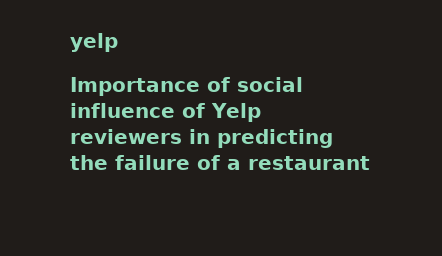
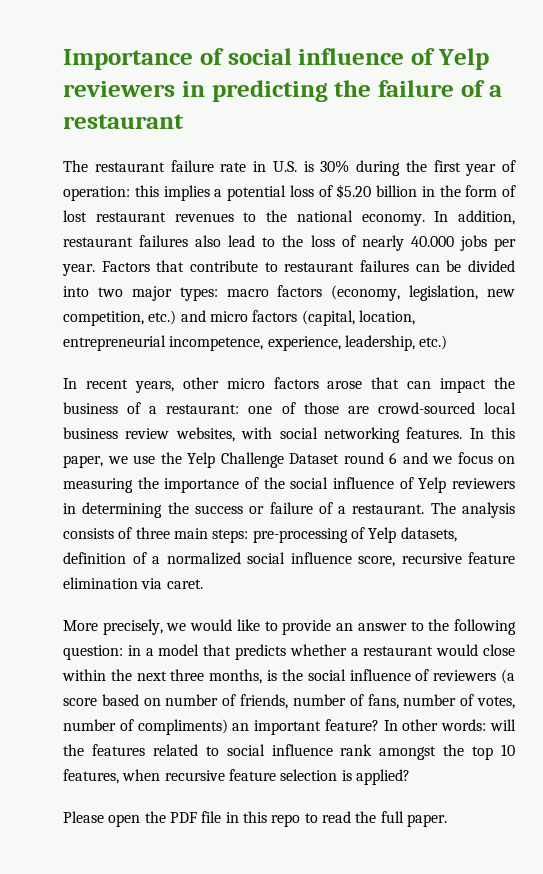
[70,33,118,52] yelp // -> (63, 59) none
(370, 163) none -> [63,160,516,176] [63,184,516,201] [63,210,515,226] [63,235,517,251] [62,260,515,276] [63,285,515,301] [63,310,415,326] [63,335,448,351] [63,377,515,393] [63,402,516,414] [63,427,515,443] [63,452,515,468] [63,477,515,493] [63,502,516,518] [63,527,457,543] [63,552,515,567] [63,577,203,589] [63,619,517,635] [63,644,515,660] [62,669,515,684] [63,694,515,709] [63,719,516,735] [63,744,515,760] [63,769,410,785] [63,811,447,827] // The restaurant failure rate in U.S. is 30% during the first year of operation: this implies a potential loss of $5.20 billion in the form of lost restaurant revenues to the national economy. In addition, restaurant failures also lead to the loss of nearly 40.000 jobs per year. Factors that contribute to restaurant failures can be divided into two major types: macro factors (economy, legislation, new competition, etc.) and micro factors (capital, location, entrepreneurial incompetence, experience, leadership, etc.) // In recent years, other micro factors arose that can impact the business of a restaurant: one of those are crowd-sourced local business review websites, with social networking features. In this paper, we use the Yelp Challenge Dataset round 6 and we focus on measuring the importance of the social influence of Yelp reviewers in determining the success or failure of a restaurant. The analysis consists of three main steps: pre-processing of Yelp datasets, definition of a normalized social influence score, recursive feature elimination via caret. // More precisely, we would like to provide an answer to the following question: in a model that predicts whether a restaurant would close within the next three months, is the social influence of reviewers (a score based on number of friends, number of fans, number of votes, number of compliments) an important feature? In other words: will the features related to social influence rank amongst the top 10 features, when recursive feature selection is applied? // Please open the PDF file in this repo to read the full paper.

